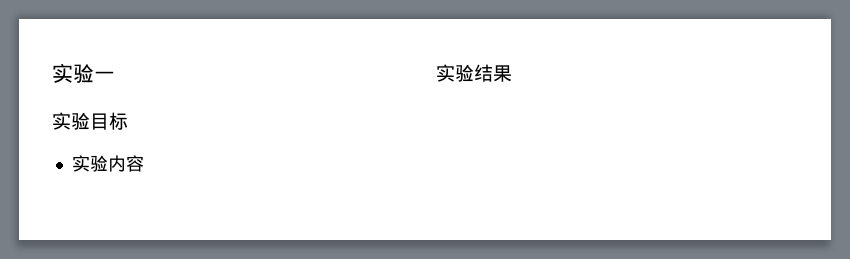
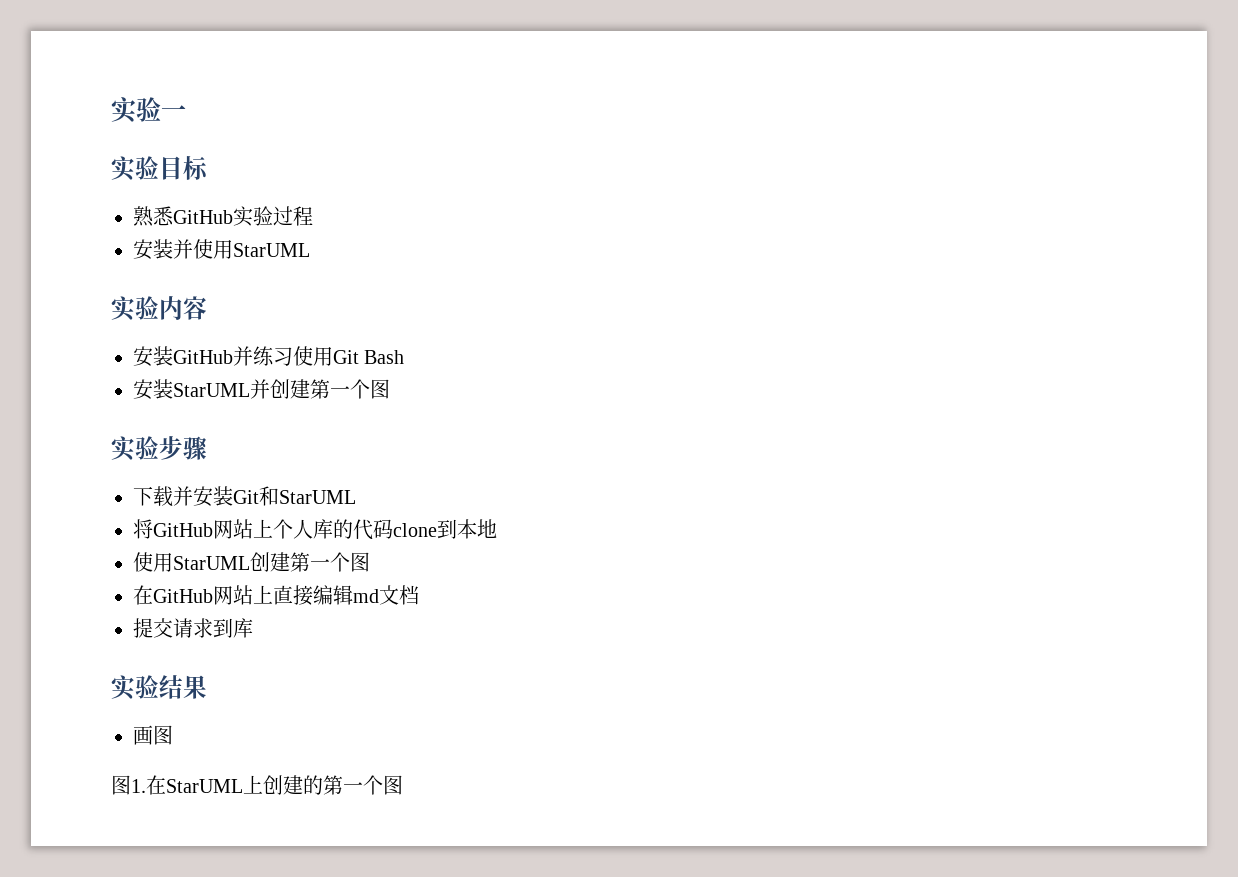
[71,155,144,172] [436,64,512,82] 实验内容 // 实验结果 -> [133,206,313,227] [133,239,310,260] [111,296,207,321] [133,346,405,367] [133,379,390,400] [111,436,207,461] [133,486,356,507] [133,519,497,540] [133,552,370,572] [133,585,419,606] [133,618,253,638] [111,675,207,700] [133,725,173,745] [111,775,403,795] 熟悉GitHub实验过程 // 安装并使用StarUML // 实验内容 // 安装GitHub并练习使用Git Bash // 安装StarUML并创建第一个图 // 实验步骤 // 下载并安装Git和StarUML // 将GitHub网站上个人库的代码clone到本地 // 使用StarUML创建第一个图 // 在GitHub网站上直接编辑md文档 // 提交请求到库 // 实验结果 // 画图 // 图1.在StarUML上创建的第一个图

